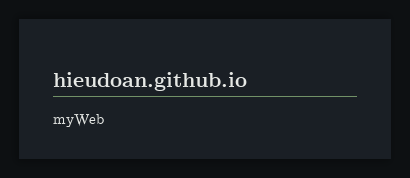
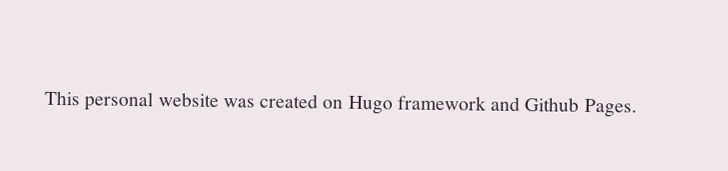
[53,72,247,91] [53,114,104,127] hieudoan.github.io // myWeb -> [44,90,637,118] This personal website was created on Hugo framework and Github Pages.

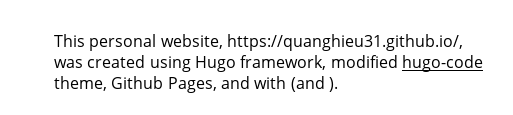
[157,92,637,118] website was created on Hugo framework and Github Pages. -> [160,34,463,51] [54,55,483,72] [54,76,338,93] website, https://quanghieu31.github.io/, was created using Hugo framework, modified hugo-code theme, Github Pages, and with (and ).

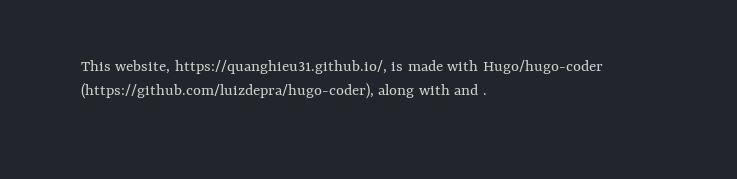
[89,34,157,51] personal -> (111, 65) none
[54,55,483,72] [54,76,338,93] was created using Hugo framework, modified hugo-code theme, Github Pages, and with (and ). -> [391,60,603,74] [81,83,487,99] is made with Hugo/hugo-coder (https://github.com/luizdepra/hugo-coder), along with and .

